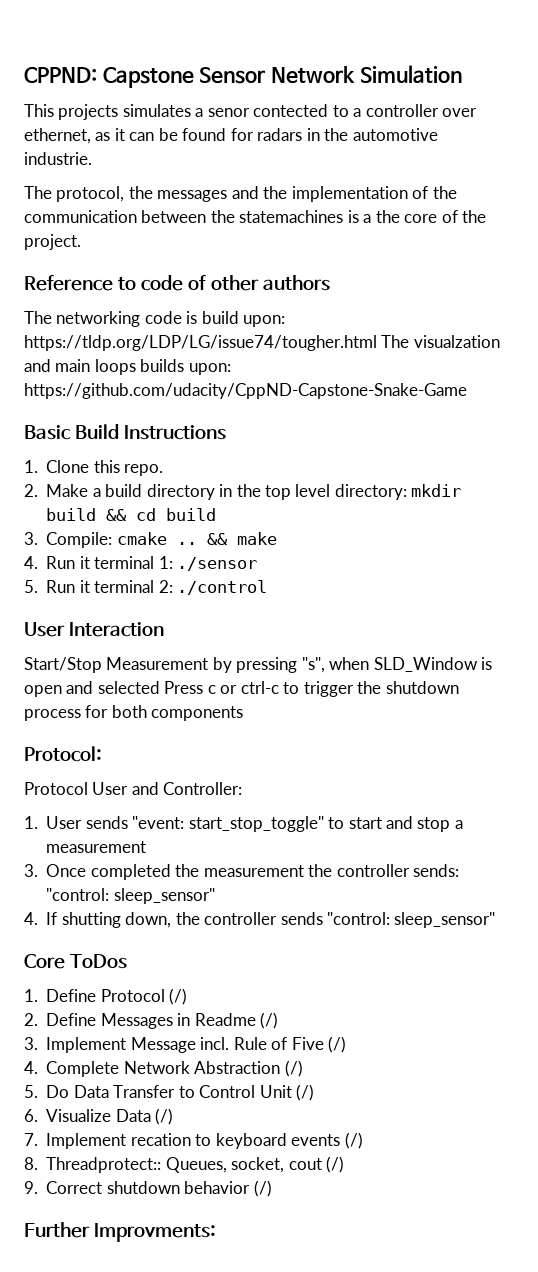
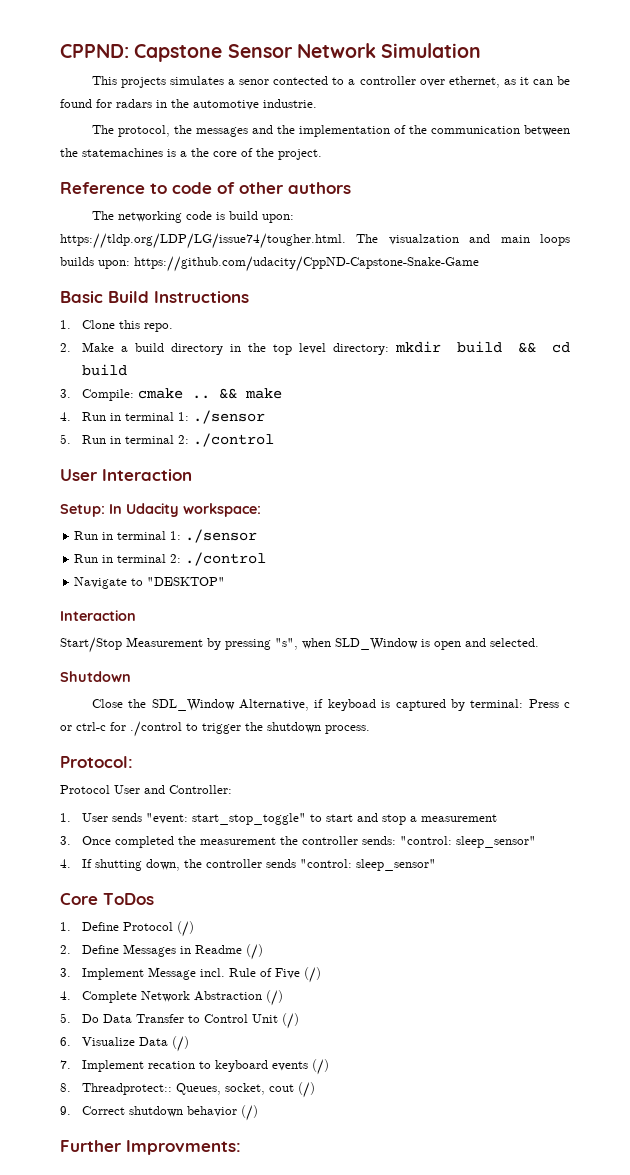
[24,335,377,351] https://tldp.org/LDP/LG/issue74/tougher.html -> [60,233,346,249] https://tldp.org/LDP/LG/issue74/tougher.html.
[79,556,90,569] it -> [109,413,121,421] in
[79,580,90,593] it -> [109,436,121,444] in
(165, 629) none -> [60,503,261,517] [74,529,258,543] [74,552,267,566] [74,577,226,589] [60,610,136,621] // Setup: In Udacity workspace: // Run in terminal 1: ./sensor // Run in terminal 2: ./control // Navigate to "DESKTOP" // Interaction
[97,681,160,694] selected -> [490,638,539,647] [60,671,131,682] [91,699,524,711] selected. // Shutdown // Close the SDL_Window Alternative, if keyboad is captured by terminal:
(279, 687) none -> [110,721,182,737] for ./control
[24,705,244,721] process for both components -> [325,725,370,734] process.

